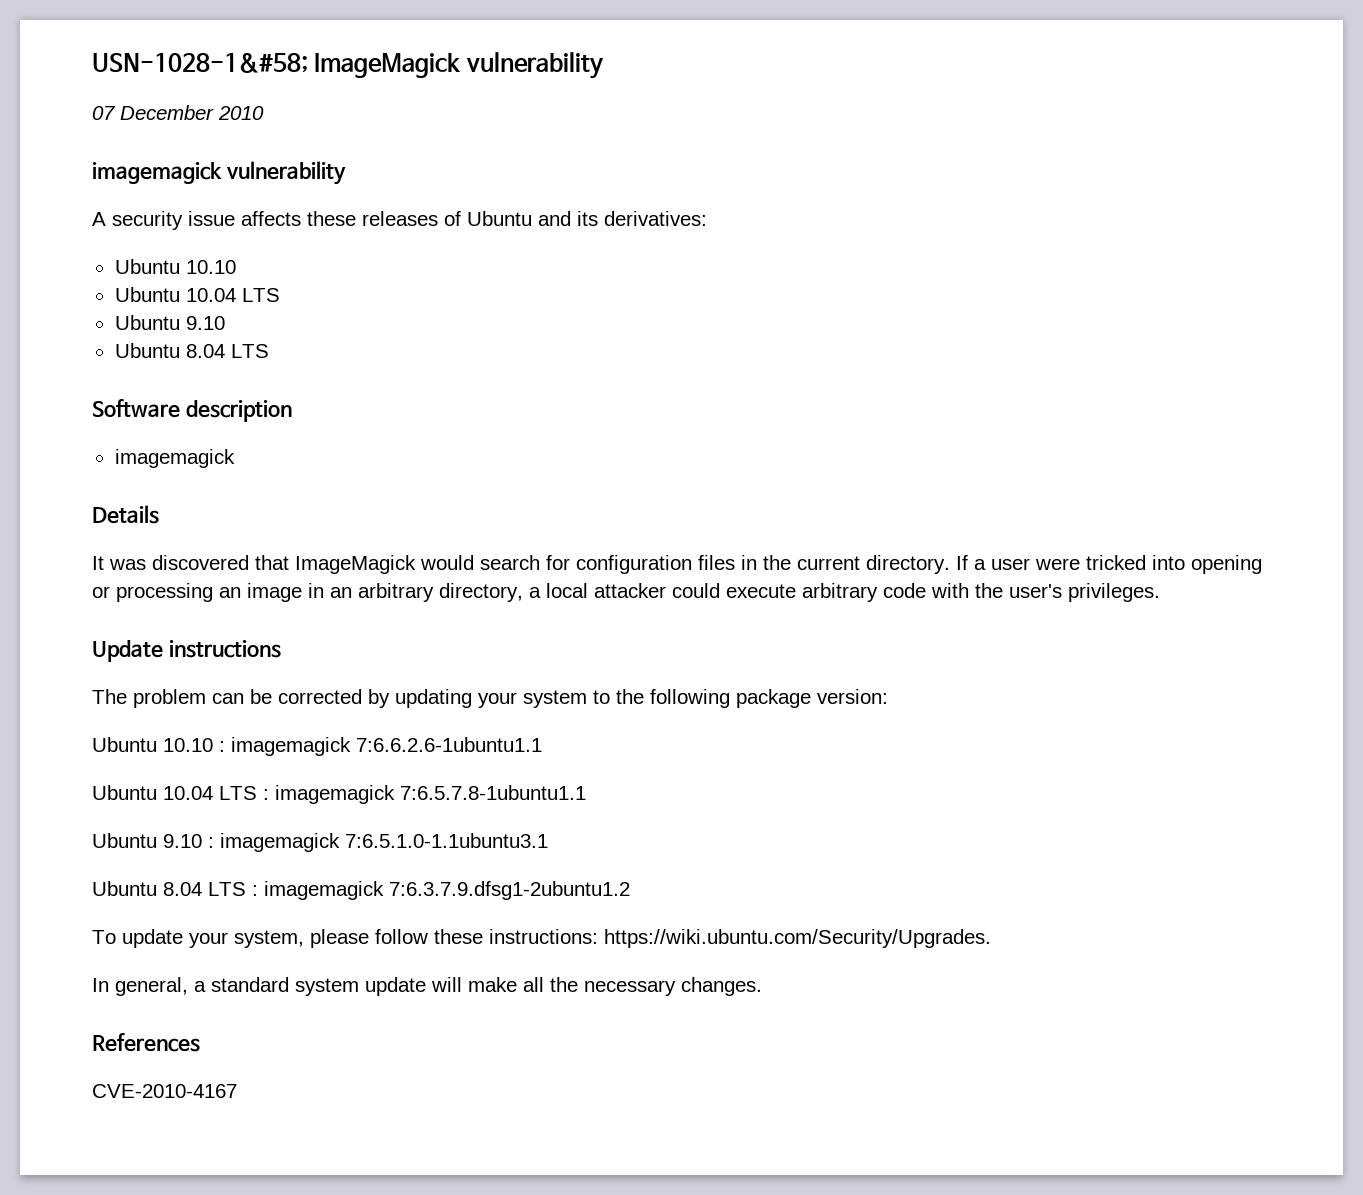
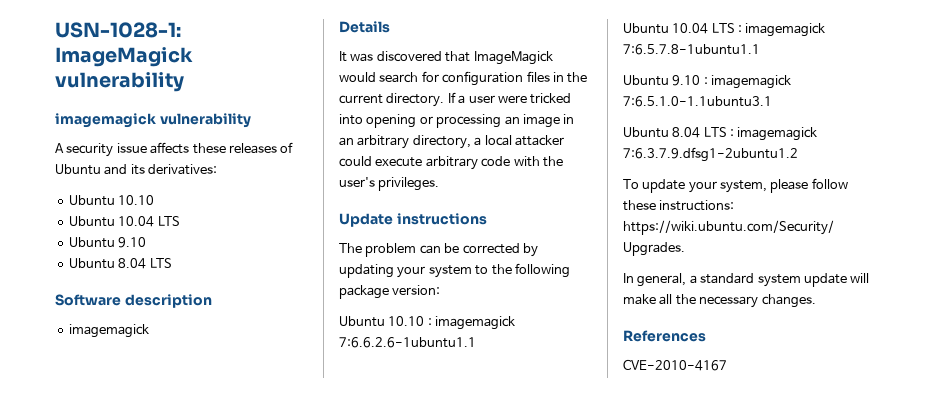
[92,53,308,73] USN-1028-1&#58; -> [55,22,181,38] USN-1028-1:
[92,105,264,120] // 07 December 2010 -> (184, 82) none

